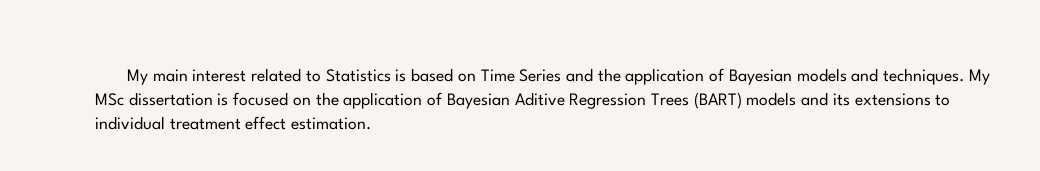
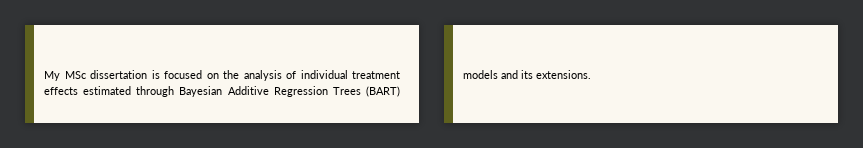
[126,68,990,85] My main interest related to Statistics is based on Time Series and the application of Bayesian models and techniques. My -> [44,71,60,81] My
[343,92,565,109] application of Bayesian Aditive -> [243,70,400,81] [44,86,269,97] analysis of individual treatment effects estimated through Bayesian Additive
[854,93,951,106] [95,116,372,130] extensions to individual treatment effect estimation. -> [536,70,591,79] extensions.

